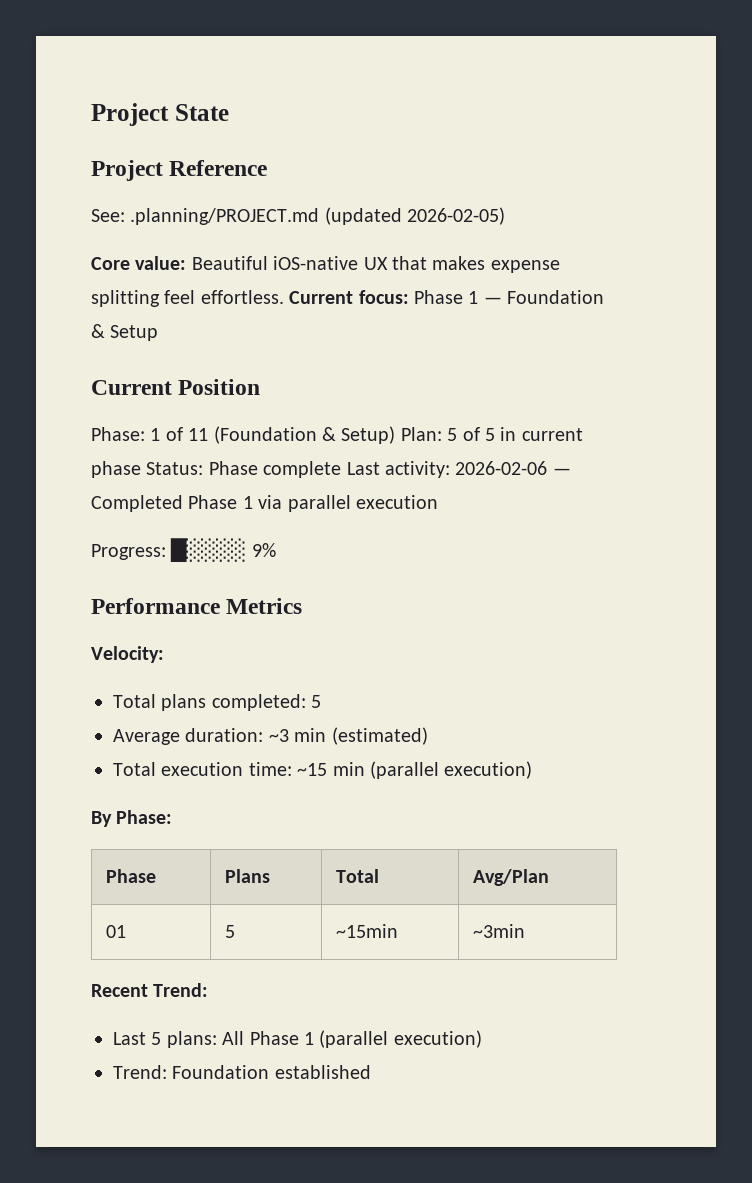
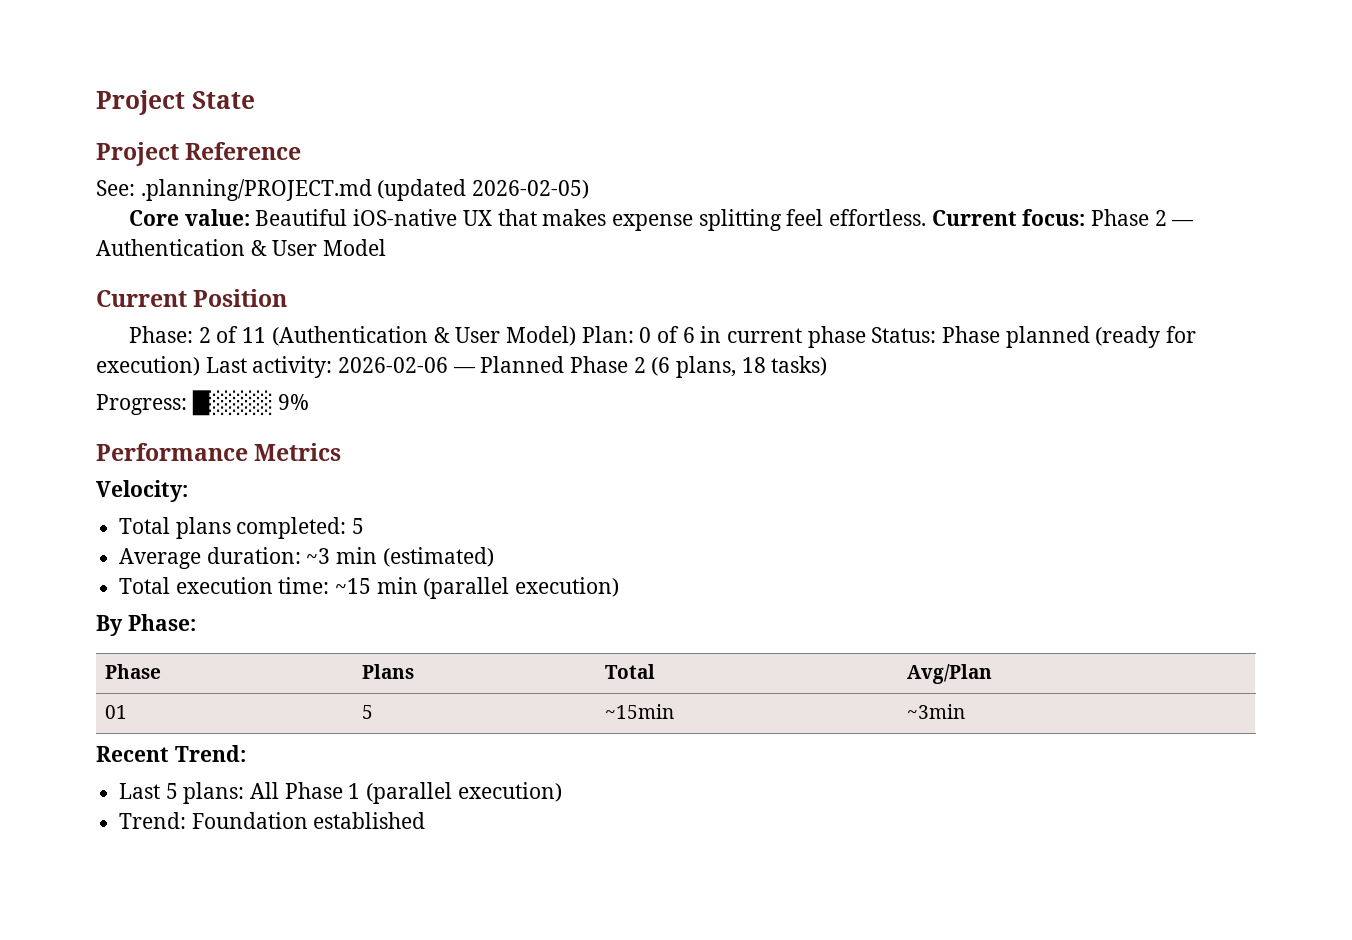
[468,290,605,304] [91,324,159,341] 1 — Foundation & Setup -> [1154,210,1195,226] [96,239,387,256] 2 — Authentication & User Model
[150,428,161,441] 1 -> [198,327,211,343] 2
[213,426,495,444] (Foundation & Setup) Plan: 5 of 5 -> [271,326,695,346] (Authentication & User Model) Plan: 0 of 6
[263,461,571,478] [91,495,438,512] complete Last activity: 2026-02-06 — Completed Phase 1 via parallel execution -> [1005,326,1196,348] [96,356,828,378] planned (ready for execution) Last activity: 2026-02-06 — Planned Phase 2 (6 plans, 18 tasks)

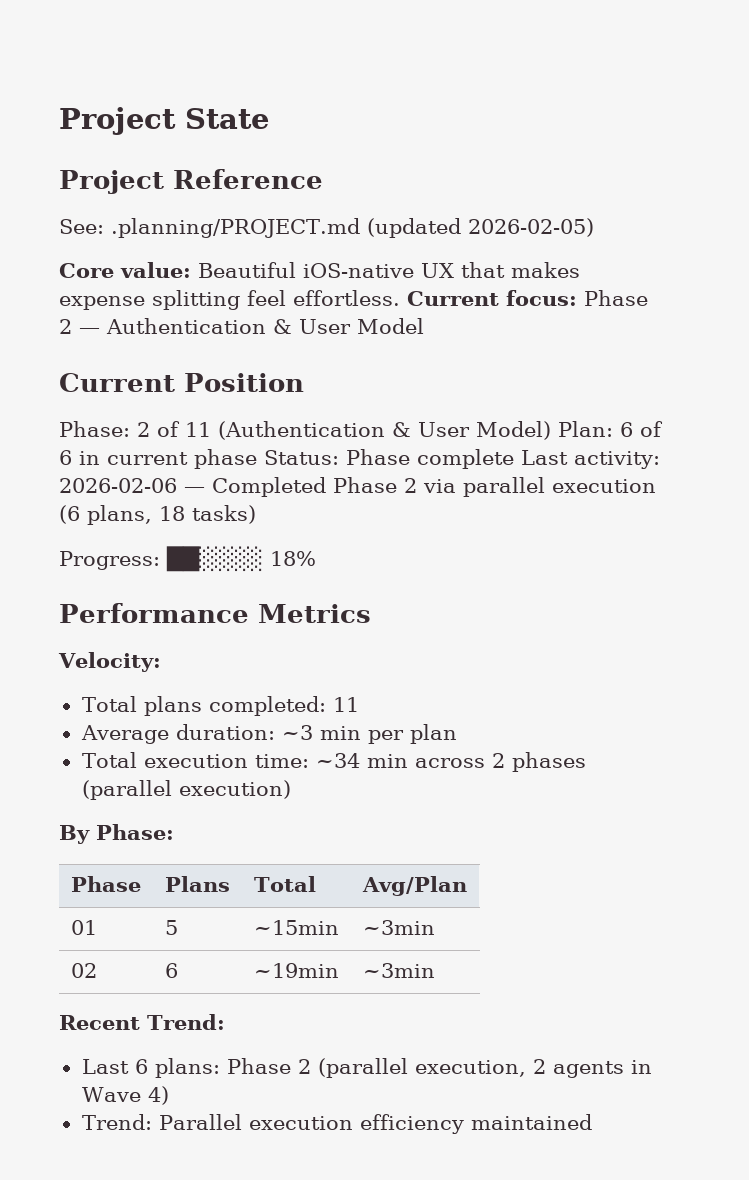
[639,327,652,343] 0 -> [620,422,633,437] 6
[1005,326,1196,348] [96,356,200,376] planned (ready for execution) -> [417,449,514,469] complete
[480,356,646,373] Planned Phase 2 -> [212,477,656,497] Completed Phase 2 via parallel execution
[191,390,310,416] █░░░░ 9% -> [166,546,316,572] ██░░░░ 18%
[352,518,365,534] 5 -> [332,697,359,712] 11
[382,547,494,567] (estimated) -> [367,724,457,744] per plan
[335,577,418,594] ~15 min -> [315,752,586,772] ~34 min across 2 phases
(965, 711) none -> [70,963,97,978] [164,963,178,978] [253,963,339,978] [362,963,435,978] // 02 | 6 | ~19min | ~3min
[165,782,562,804] [119,812,426,829] 5 plans: All Phase 1 (parallel execution) // Trend: Foundation established -> [134,1058,652,1078] [81,1086,169,1105] [81,1114,592,1134] 6 plans: Phase 2 (parallel execution, 2 agents in Wave 4) // Trend: Parallel execution efficiency maintained

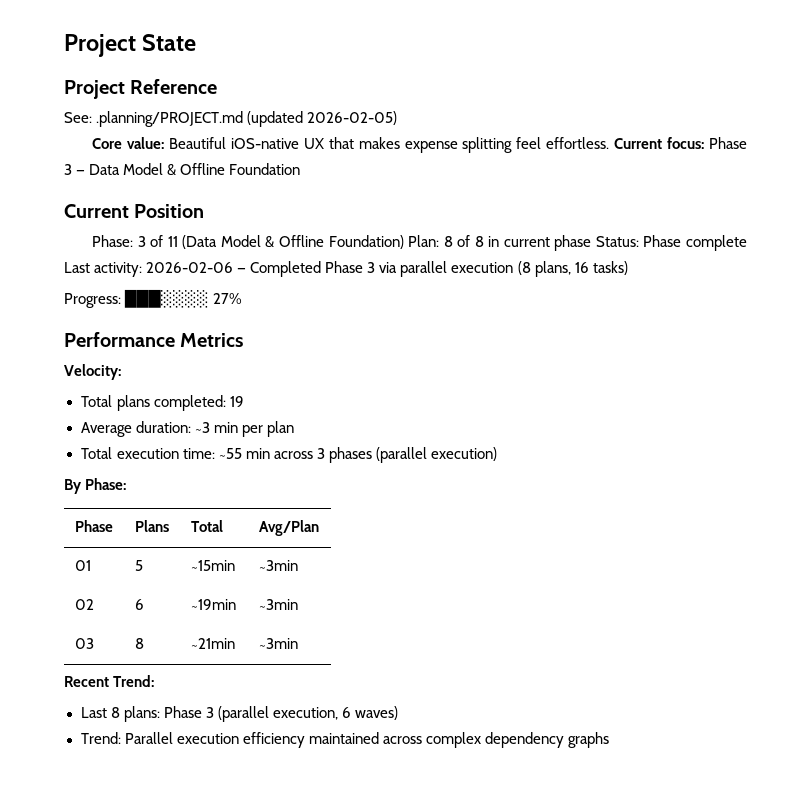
[59,318,424,334] 2 — Authentication & User Model -> [64,163,301,176] 3 — Data Model & Offline Foundation
[137,422,150,437] 2 -> [137,236,146,247] 3
[218,421,663,440] [59,450,72,465] (Authentication & User Model) Plan: 6 of 6 -> [182,235,484,249] (Data Model & Offline Foundation) Plan: 8 of 8
[404,478,417,493] 2 -> [367,262,376,273] 3
[59,505,185,525] (6 plans, 18 -> [517,261,589,277] (8 plans, 16
[166,546,316,572] ██░░░░ 18% -> [124,289,243,308] ███░░░░ 27%
[332,697,359,712] 11 -> [229,396,244,407] 19
[315,753,360,768] ~34 -> [218,448,242,459] ~55
[491,753,505,768] 2 -> [316,448,325,459] 3
(435, 970) none -> [74,638,94,649] [134,638,144,649] [190,638,235,649] [258,638,298,649] // 03 | 8 | ~21min | ~3min
[134,1059,148,1074] 6 -> [110,707,120,718] 8
[297,1059,311,1074] 2 -> [205,707,214,718] 3
[532,1059,652,1078] [81,1086,169,1105] 2 agents in Wave 4) -> [341,706,398,720] 6 waves)
(592, 1122) none -> [382,732,609,748] across complex dependency graphs

